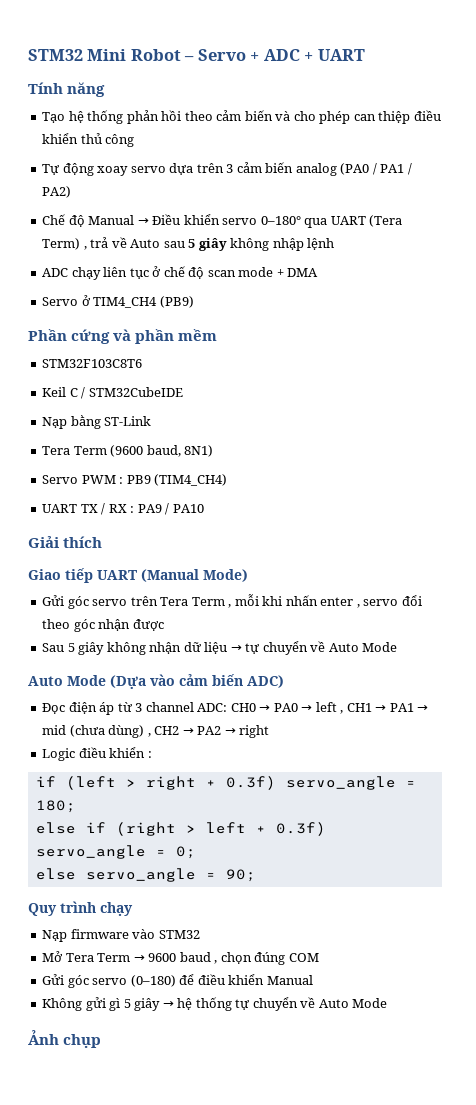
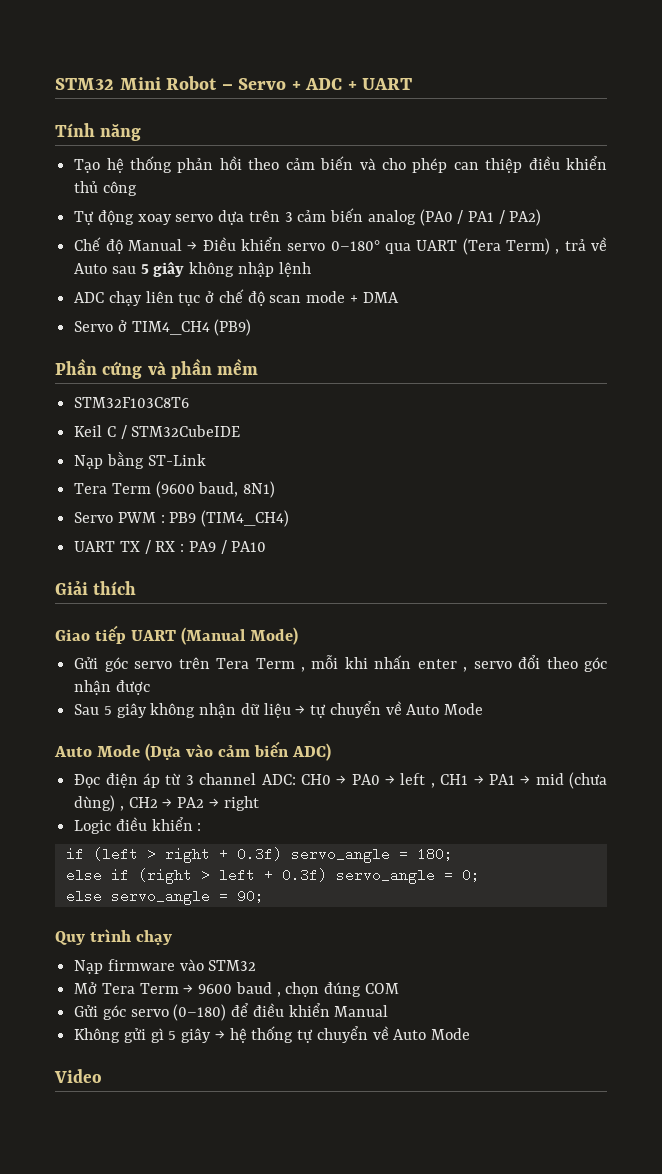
[28,1030,102,1048] Ảnh chụp -> [54,1069,102,1083] Video

